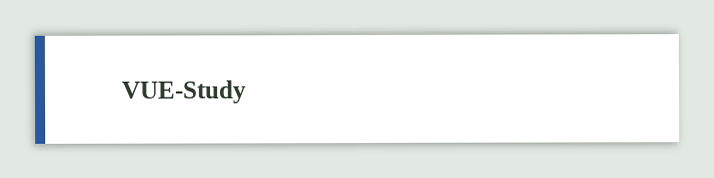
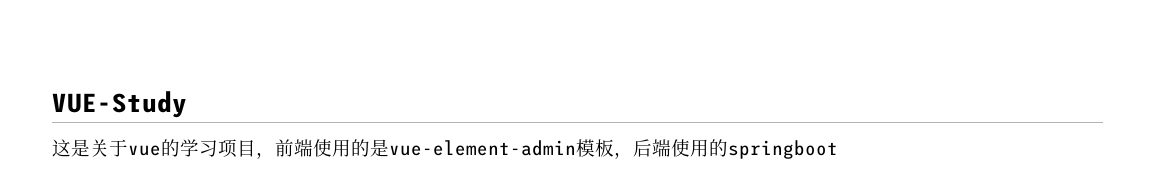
(247, 92) none -> [52,139,838,159] // 这是关于vue的学习项目，前端使用的是vue-element-admin模板，后端使用的springboot

